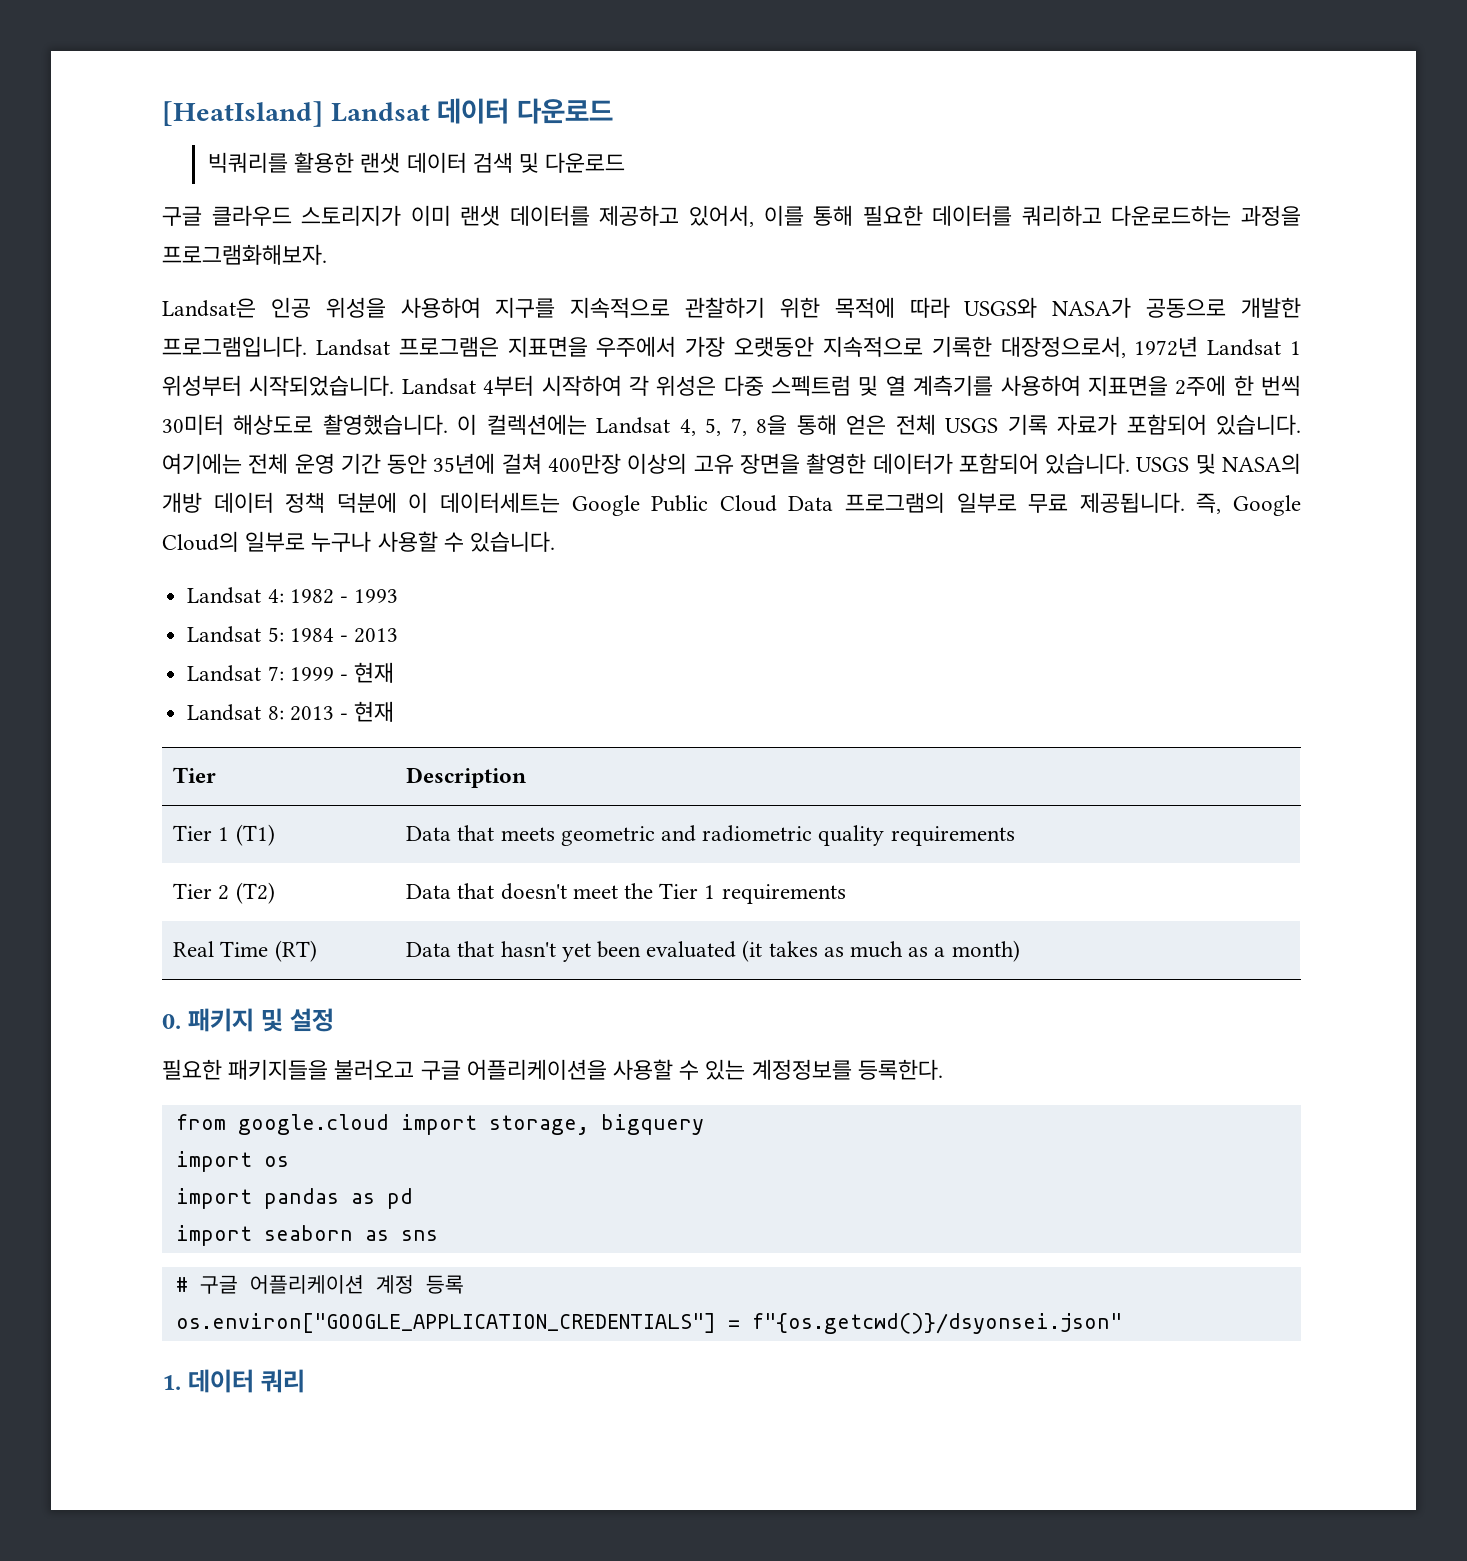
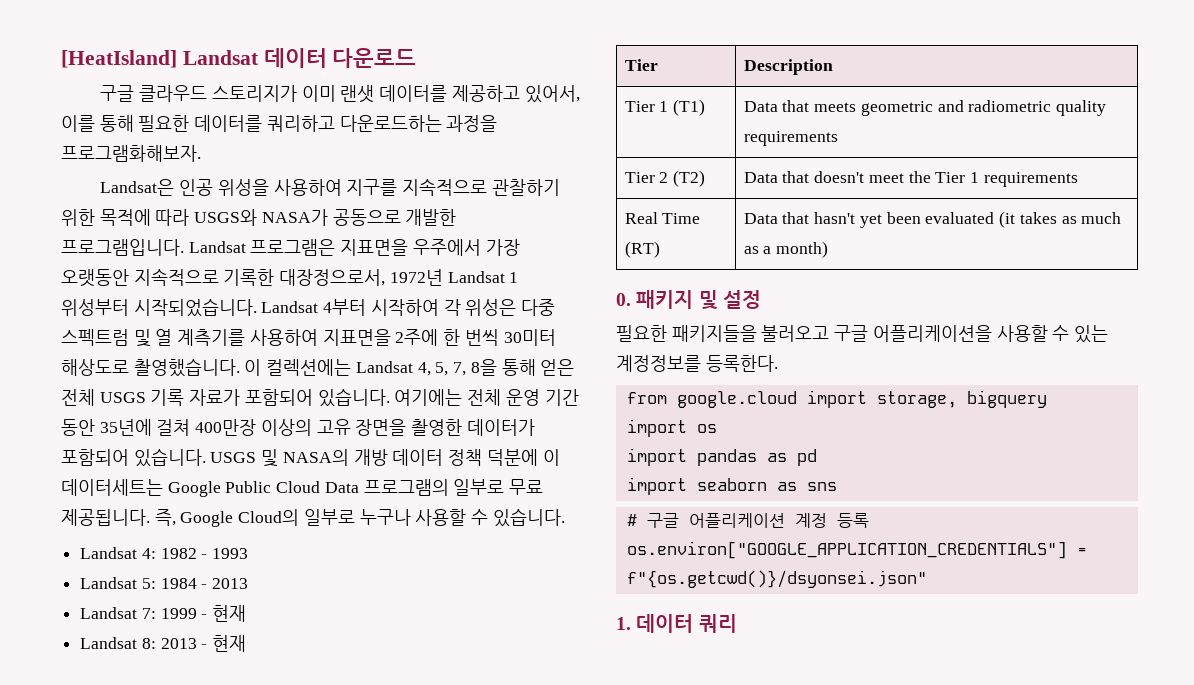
[207,152,626,173] // 빅쿼리를 활용한 랜샛 데이터 검색 및 다운로드 -> (417, 58) none

